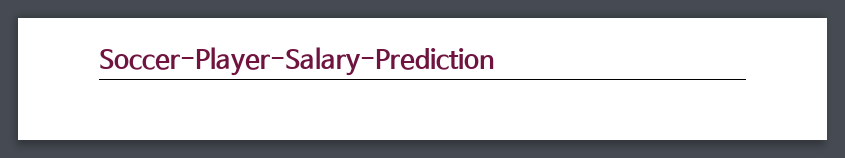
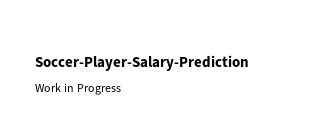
(494, 61) none -> [35,83,122,95] // Work in Progress

